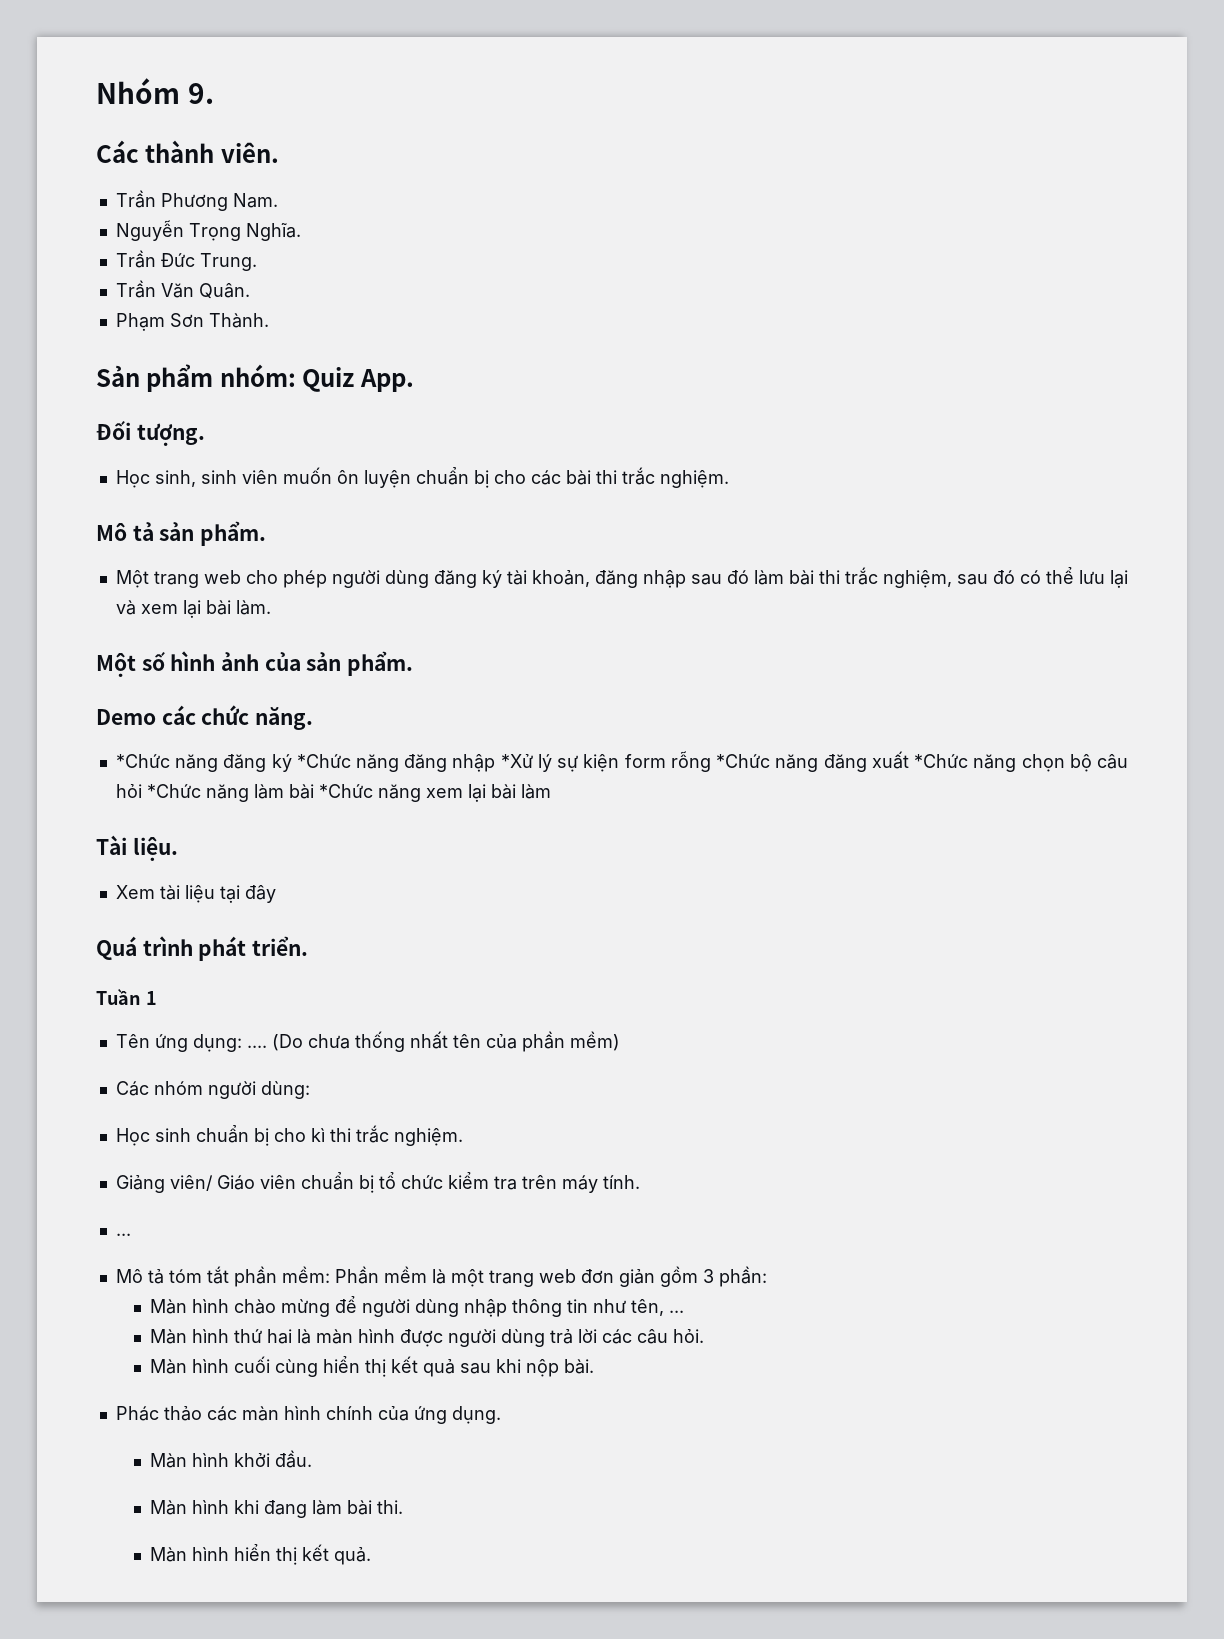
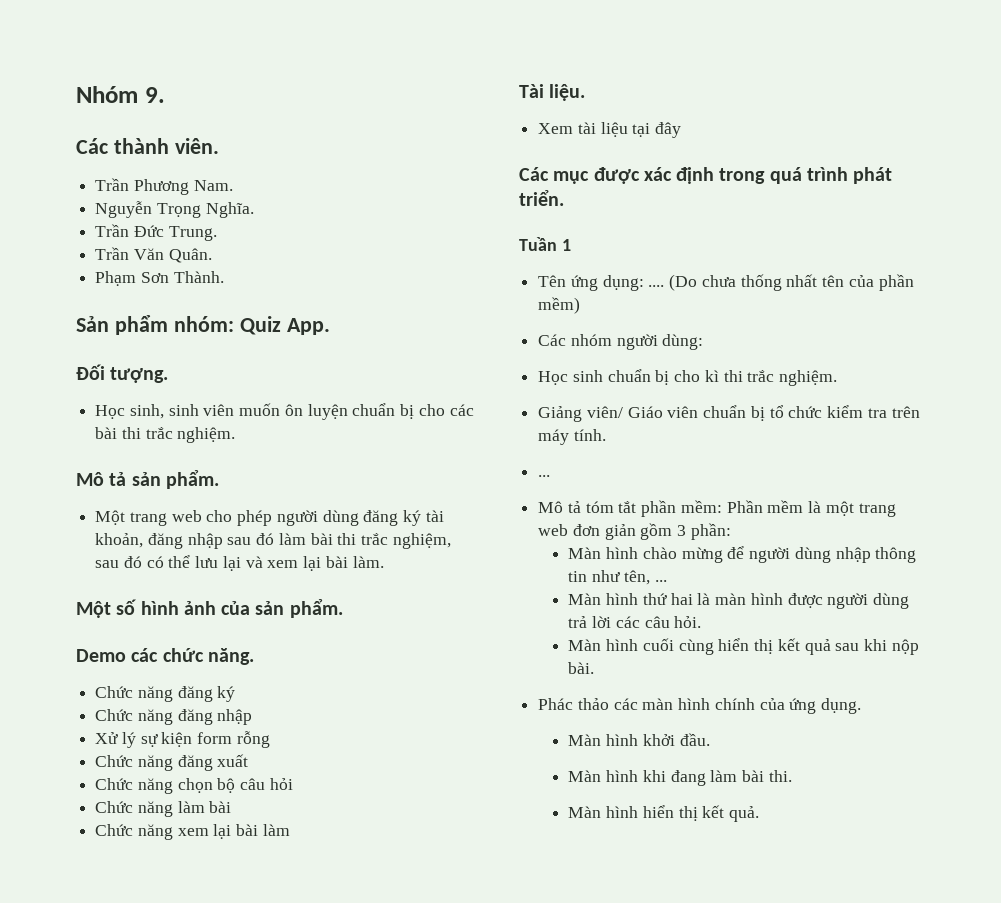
[115,754,170,768] *Chức -> [95,686,134,698] Chức
[296,754,351,768] *Chức -> [95,709,134,721] // Chức
[500,754,533,768] *Xử -> [95,732,119,744] // Xử
[716,754,771,768] *Chức -> [95,755,134,767] // Chức
[914,754,969,768] *Chức -> [95,778,134,790] // Chức
[146,784,201,798] *Chức -> [95,801,134,813] // Chức
[318,784,373,798] *Chức -> [95,824,134,836] // Chức
[96,936,137,960] Quá -> [519,167,802,184] Các mục được xác định trong quá

